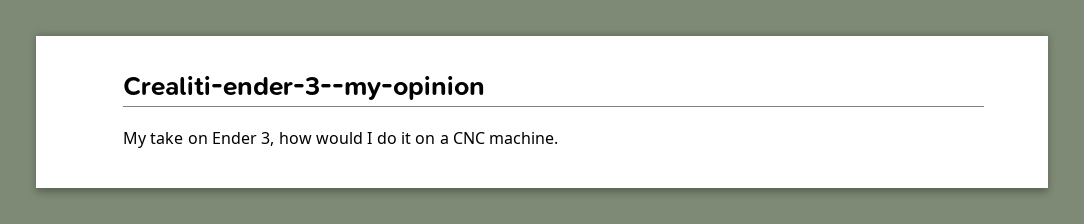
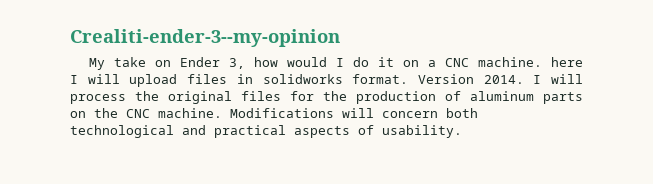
(559, 138) none -> [551,57,583,67] [70,74,583,87] [70,91,583,104] [70,108,478,118] [70,125,462,138] here I will upload files in solidworks format. Version 2014. I will process the original files for the production of aluminum parts on the CNC machine. Modifications will concern both technological and practical aspects of usability.

